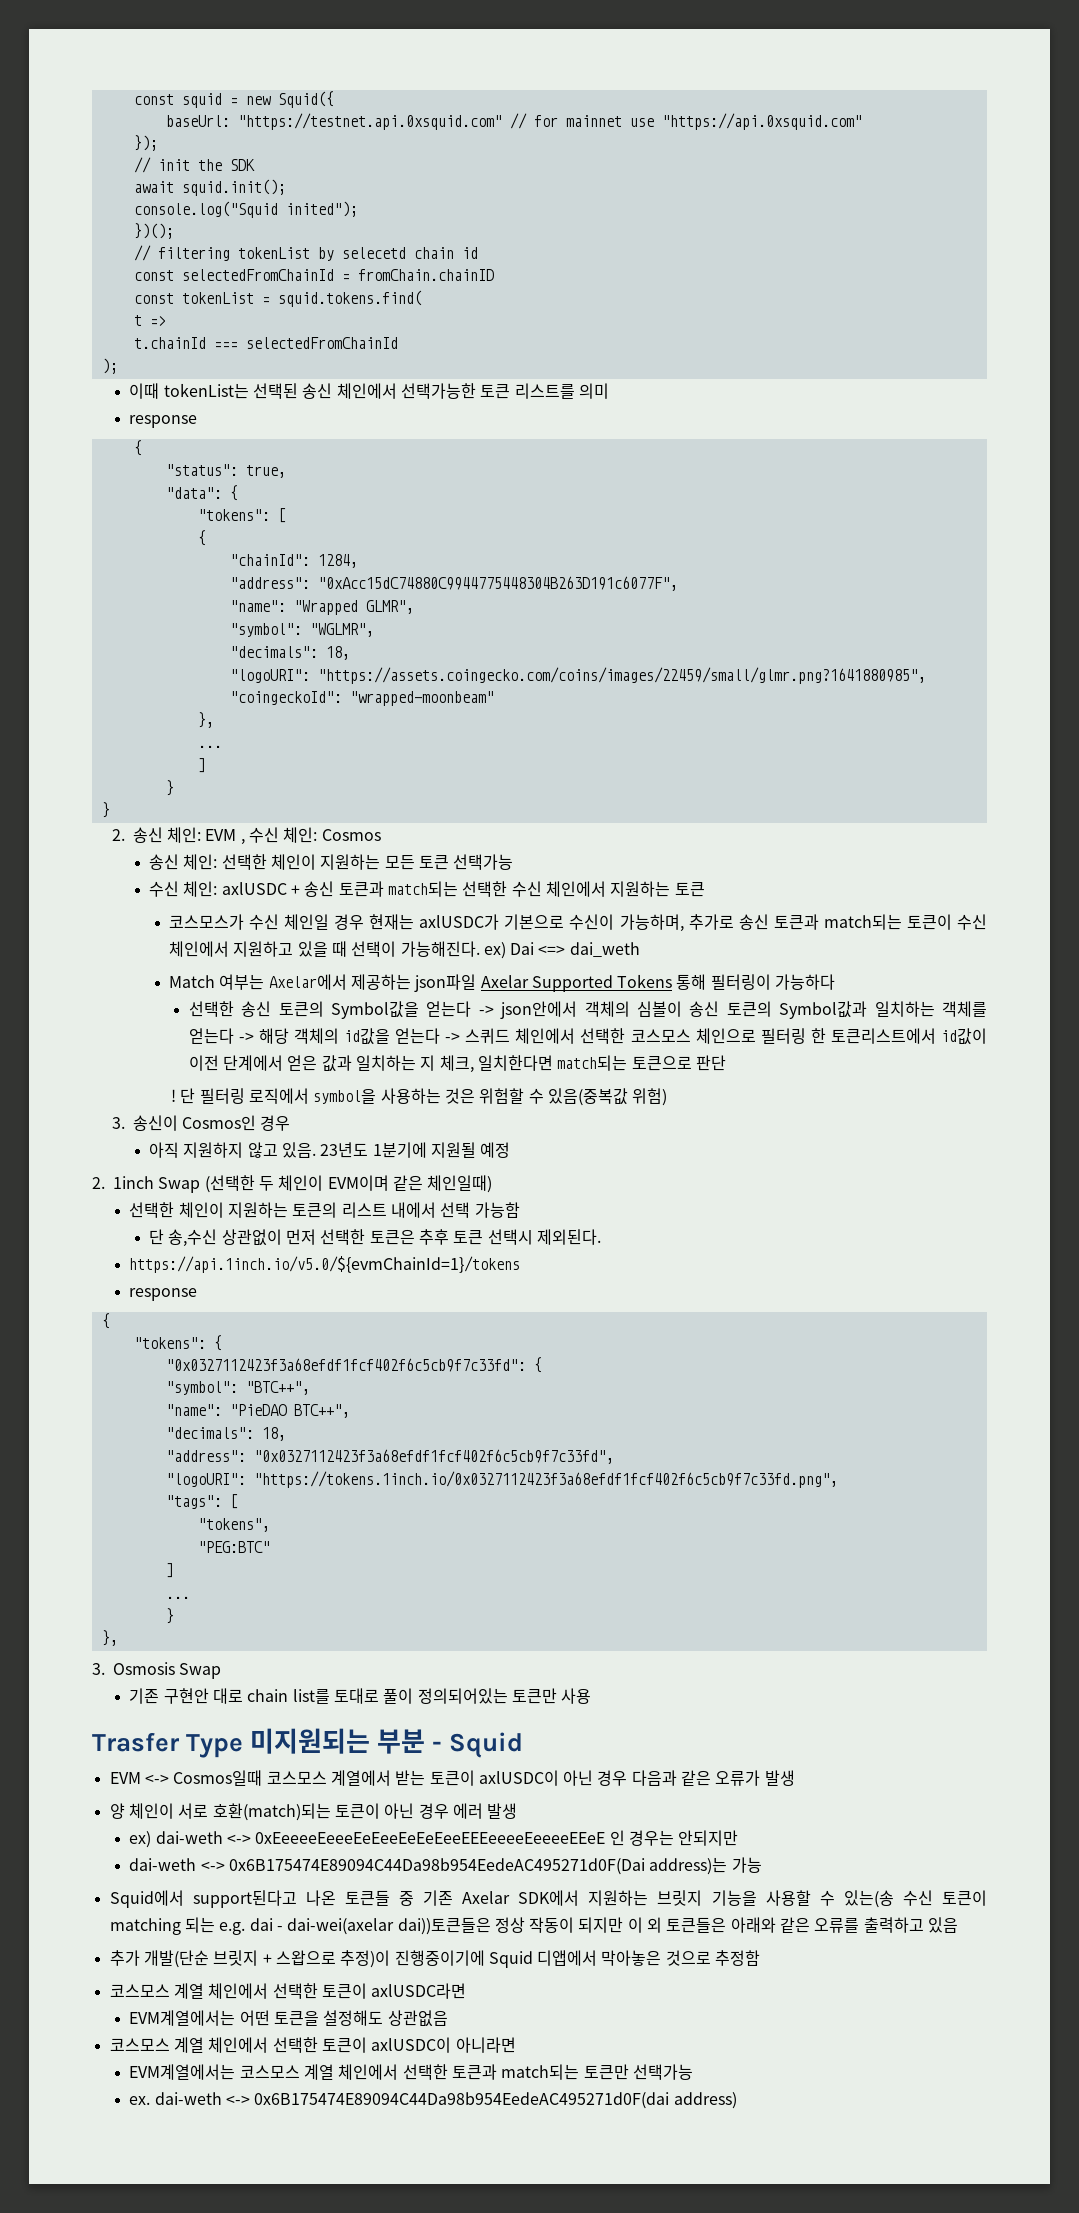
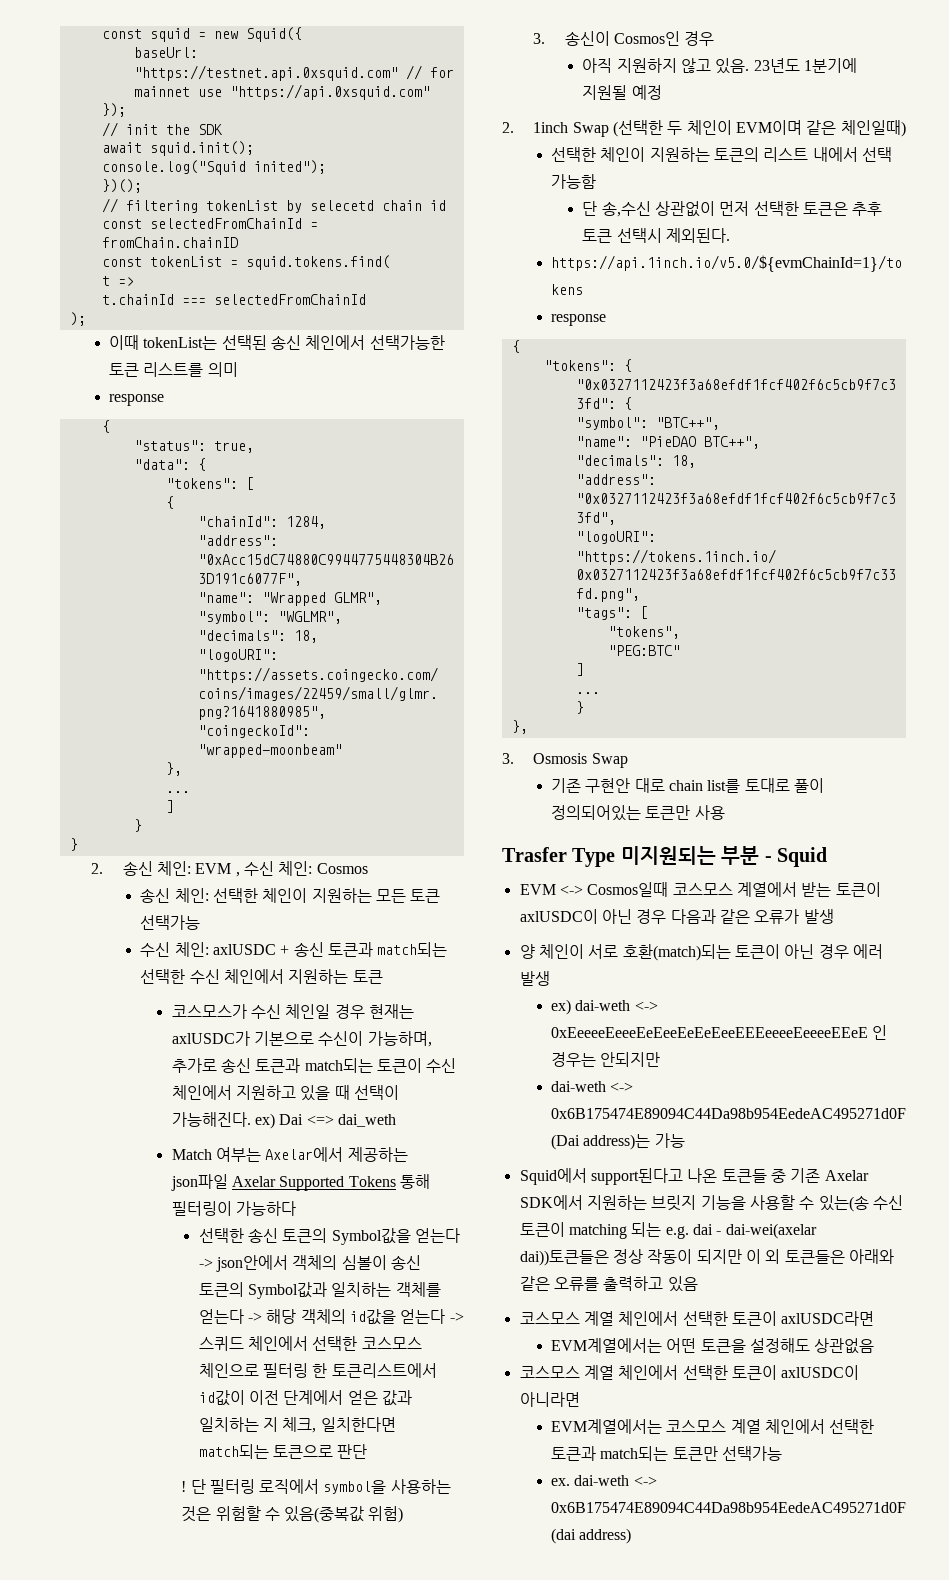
[109,1950,761,1968] // 추가 개발(단순 브릿지 + 스왑으로 추정)이 진행중이기에 Squid 디앱에서 막아놓은 것으로 추정함 -> (698, 1284) none

